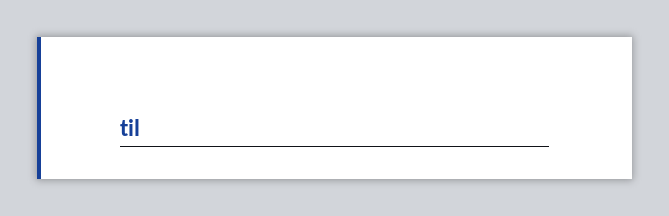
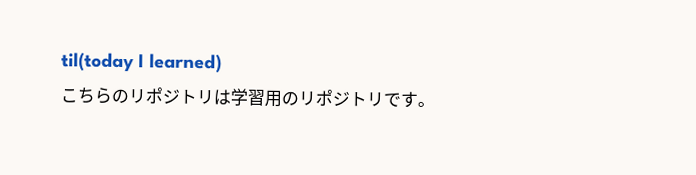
[120,119,140,136] til -> [61,52,222,74] [60,87,435,108] til(today I learned) // こちらのリポジトリは学習用のリポジトリです。

